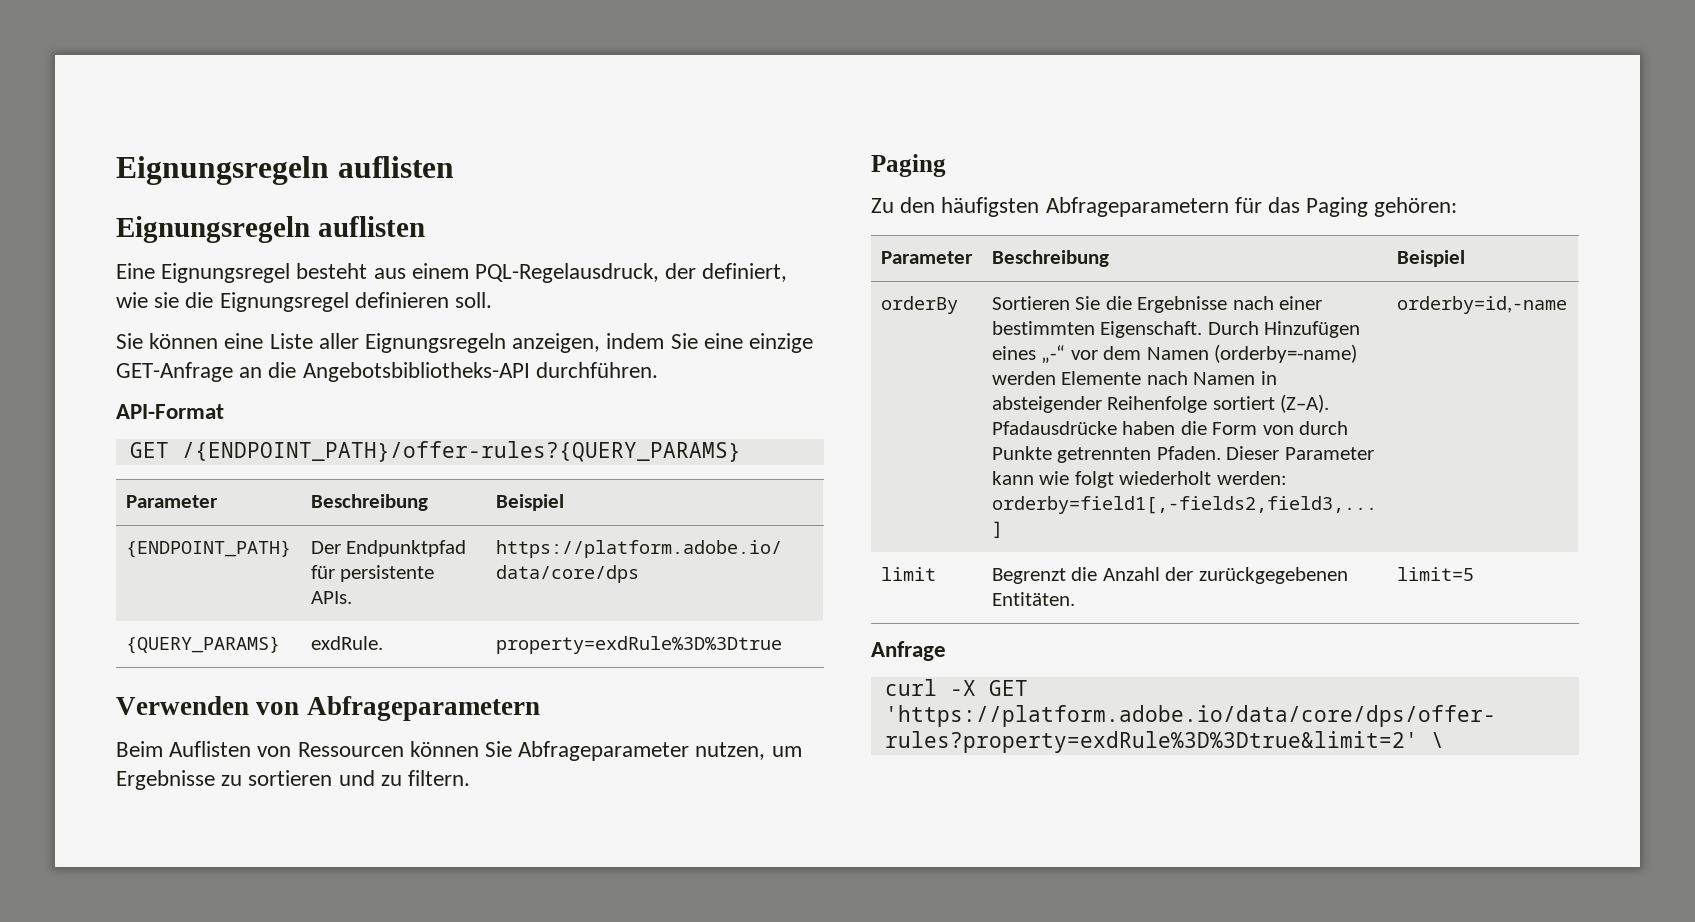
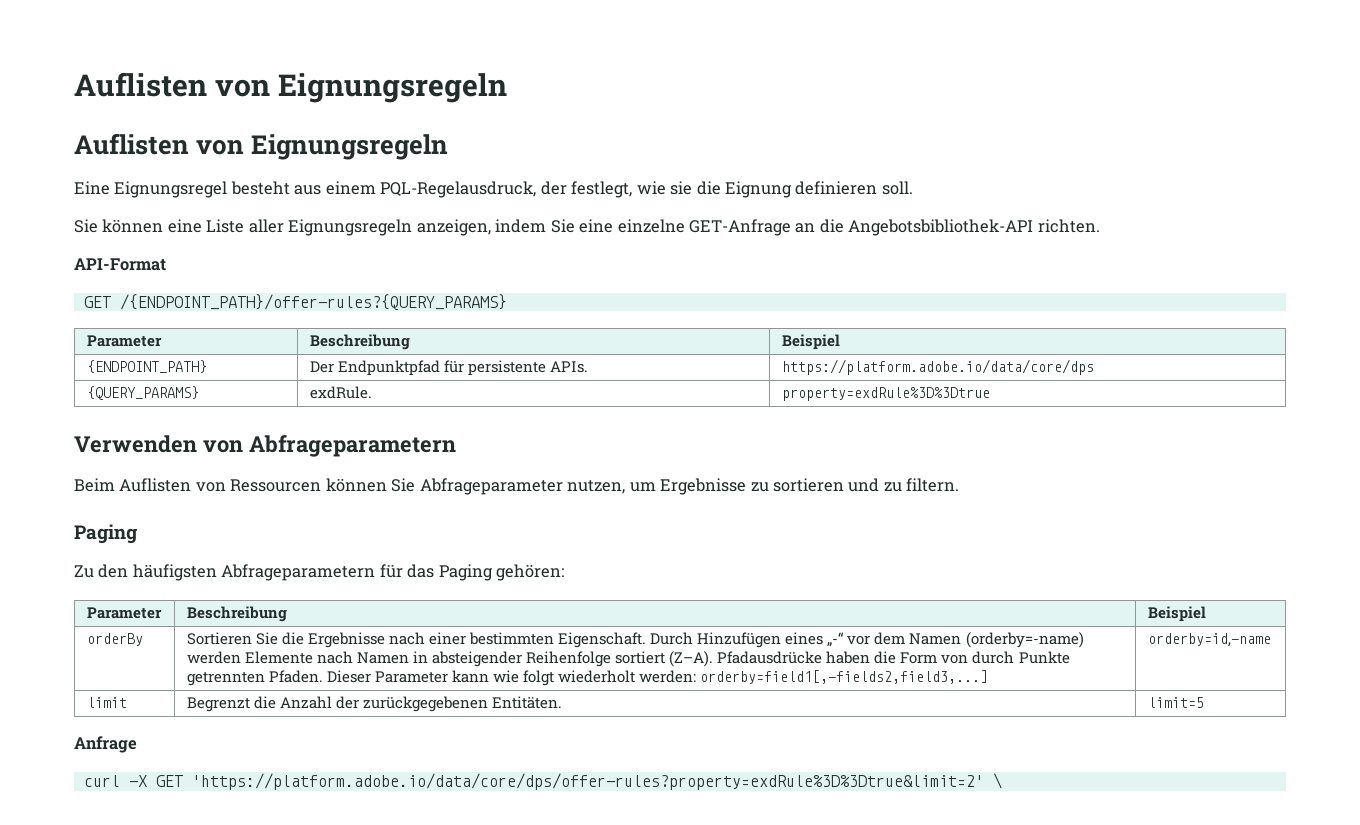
[116,156,454,185] [116,216,425,243] Eignungsregeln auflisten // Eignungsregeln auflisten -> [74,72,508,103] [74,133,449,160] Auflisten von Eignungsregeln // Auflisten von Eignungsregeln
[702,263,788,282] definiert, -> [571,181,633,198] festlegt,
[219,292,349,312] Eignungsregel -> [725,181,793,198] Eignung
[749,333,814,353] einzige -> [617,219,685,233] einzelne
[302,362,658,382] Angebotsbibliotheks-API durchführen. -> [848,219,1100,236] Angebotsbibliothek-API richten.

